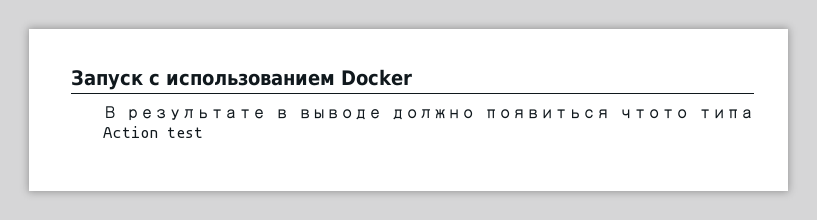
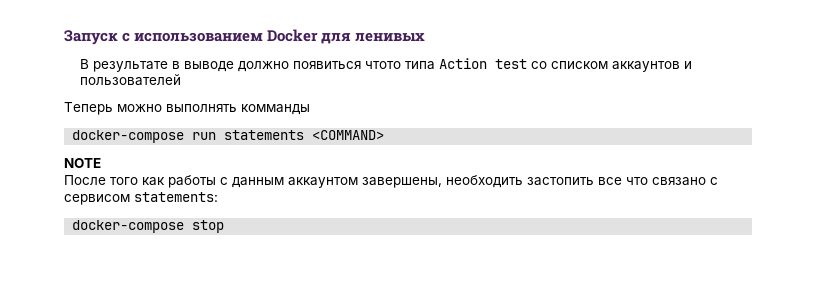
(412, 77) none -> [321,32,426,44] для ленивых
(203, 132) none -> [531,61,693,72] [80,74,182,86] [64,102,310,115] [72,130,385,143] [64,158,101,168] [64,175,718,188] [64,192,218,205] [72,220,225,233] со списком аккаунтов и пользователей // Теперь можно выполнять комманды // docker-compose run statements <COMMAND> // NOTE // После того как работы с данным аккаунтом завершены, необходить застопить все что связано с сервисом statements: // docker-compose stop

